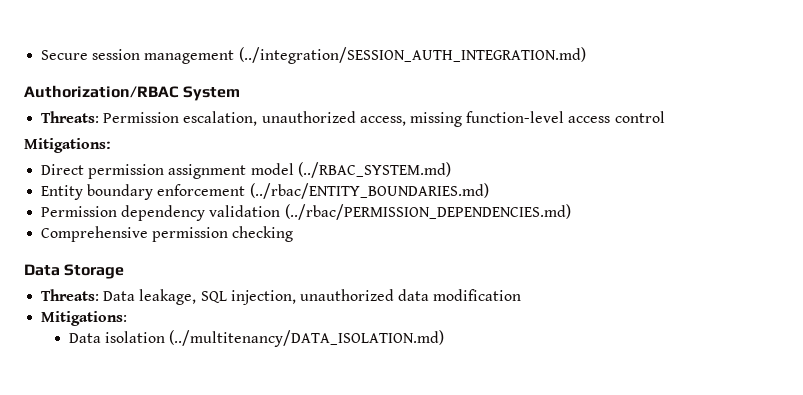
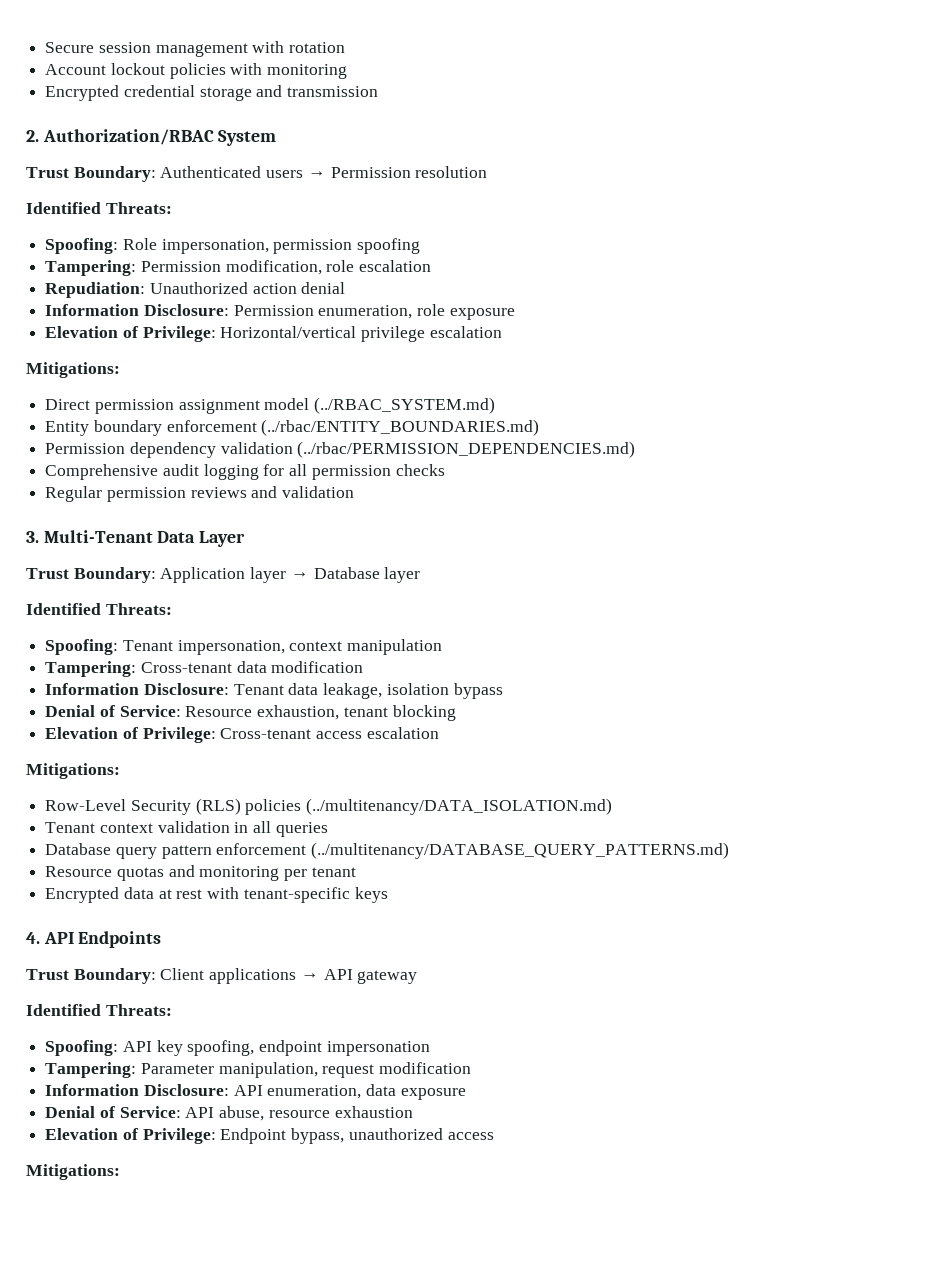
[238,47,586,64] [24,85,241,101] [41,111,665,127] (../integration/SESSION_AUTH_INTEGRATION.md) // Authorization/RBAC System // Threats: Permission escalation, unauthorized access, missing function-level access control -> [252,41,346,53] [45,63,348,79] [45,85,379,101] [26,129,277,146] [26,166,488,182] [26,202,172,214] [45,238,421,254] [45,260,432,276] [45,282,346,298] [45,304,515,320] [45,326,502,342] with rotation // Account lockout policies with monitoring // Encrypted credential storage and transmission // 2. Authorization/RBAC System // Trust Boundary: Authenticated users → Permission resolution // Identified Threats: // Spoofing: Role impersonation, permission spoofing // Tampering: Permission modification, role escalation // Repudiation: Unauthorized action denial // Information Disclosure: Permission enumeration, role exposure // Elevation of Privilege: Horizontal/vertical privilege escalation
[152,226,294,242] [24,264,125,279] [41,289,522,305] [41,311,128,326] [68,330,445,347] permission checking // Data Storage // Threats: Data leakage, SQL injection, unauthorized data modification // Mitigations: // Data isolation (../multitenancy/DATA_ISOLATION.md) -> [162,464,445,480] [45,486,355,502] [26,530,246,547] [26,567,421,583] [26,603,172,615] [45,639,443,655] [45,661,364,677] [45,683,503,699] [45,705,456,721] [45,727,439,743] [26,763,120,779] [45,798,613,815] [45,821,328,837] [45,842,730,859] [45,865,356,881] [45,887,388,903] [26,931,162,948] [26,968,418,984] [26,1004,172,1016] [45,1040,430,1056] [45,1062,472,1078] [45,1084,466,1100] [45,1106,413,1121] [45,1128,494,1144] [26,1164,120,1180] audit logging for all permission checks // Regular permission reviews and validation // 3. Multi-Tenant Data Layer // Trust Boundary: Application layer → Database layer // Identified Threats: // Spoofing: Tenant impersonation, context manipulation // Tampering: Cross-tenant data modification // Information Disclosure: Tenant data leakage, isolation bypass // Denial of Service: Resource exhaustion, tenant blocking // Elevation of Privilege: Cross-tenant access escalation // Mitigations: // Row-Level Security (RLS) policies (../multitenancy/DATA_ISOLATION.md) // Tenant context validation in all queries // Database query pattern enforcement (../multitenancy/DATABASE_QUERY_PATTERNS.md) // Resource quotas and monitoring per tenant // Encrypted data at rest with tenant-specific keys // 4. API Endpoints // Trust Boundary: Client applications → API gateway // Identified Threats: // Spoofing: API key spoofing, endpoint impersonation // Tampering: Parameter manipulation, request modification // Information Disclosure: API enumeration, data exposure // Denial of Service: API abuse, resource exhaustion // Elevation of Privilege: Endpoint bypass, unauthorized access // Mitigations:

